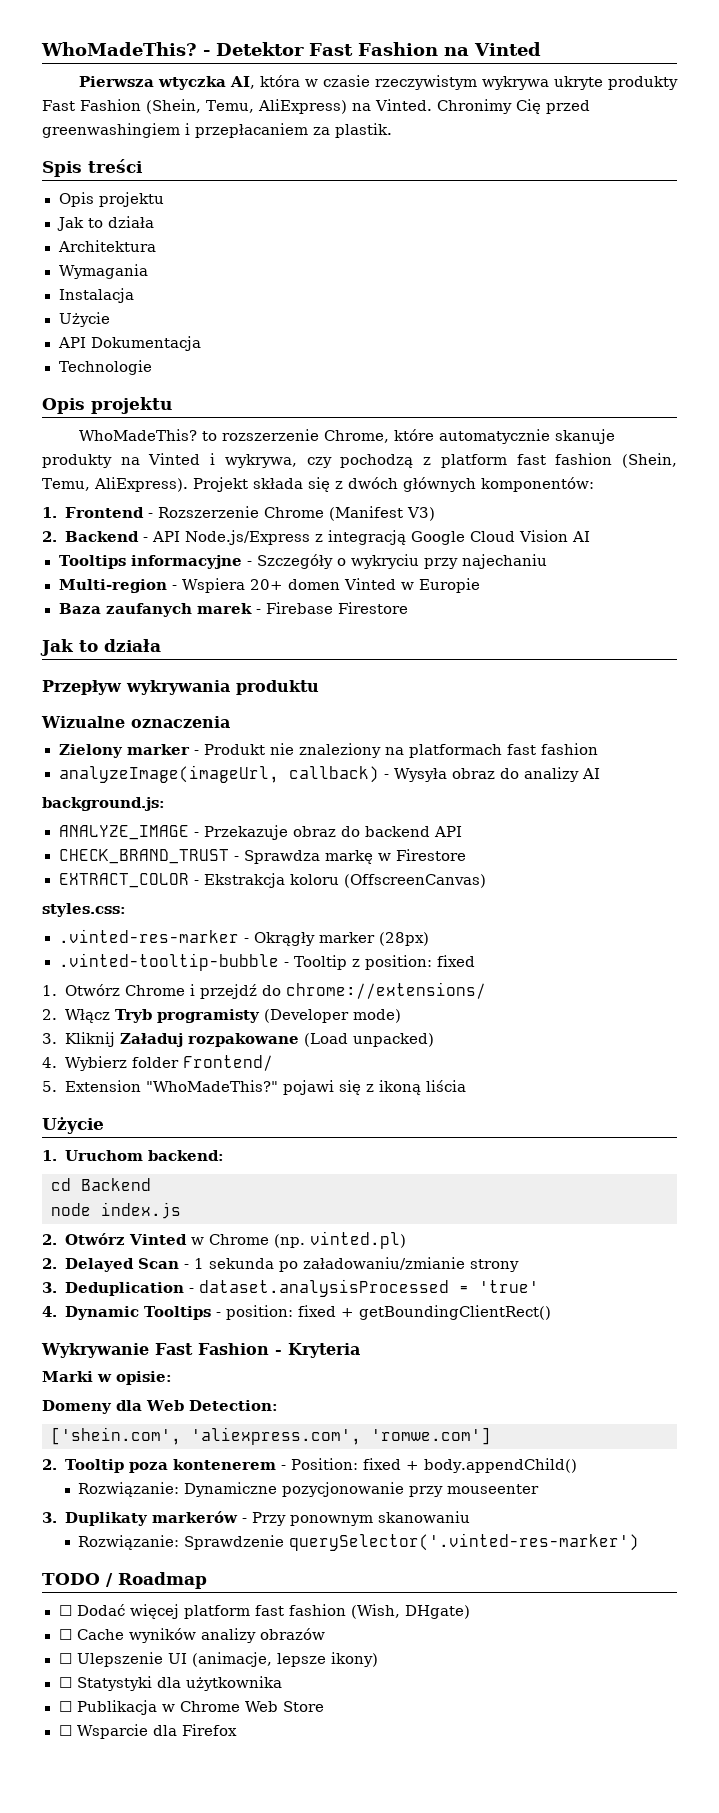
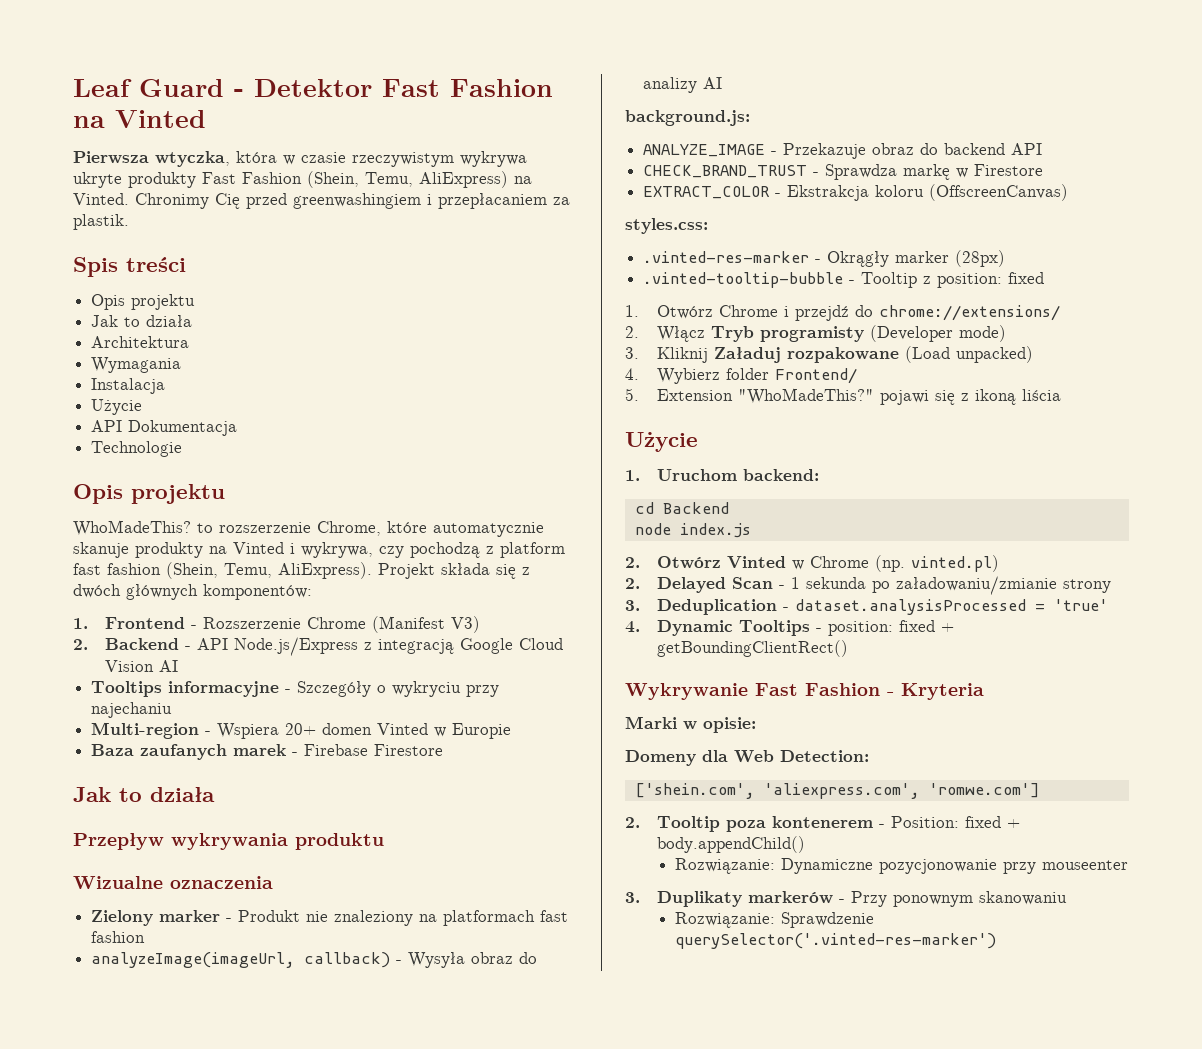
[41,42,197,56] WhoMadeThis? -> [73,79,224,97] Leaf Guard
[157,76,255,90] wtyczka AI, -> [155,151,230,167] wtyczka,
[42,1572,207,1589] [58,1604,470,1619] [58,1628,325,1643] [58,1652,378,1667] [58,1676,282,1691] [58,1700,325,1715] [58,1724,237,1739] // TODO / Roadmap // ☐ Dodać więcej platform fast fashion (Wish, DHgate) // ☐ Cache wyników analizy obrazów // ☐ Ulepszenie UI (animacje, lepsze ikony) // ☐ Statystyki dla użytkownika // ☐ Publikacja w Chrome Web Store // ☐ Wsparcie dla Firefox -> (996, 941) none

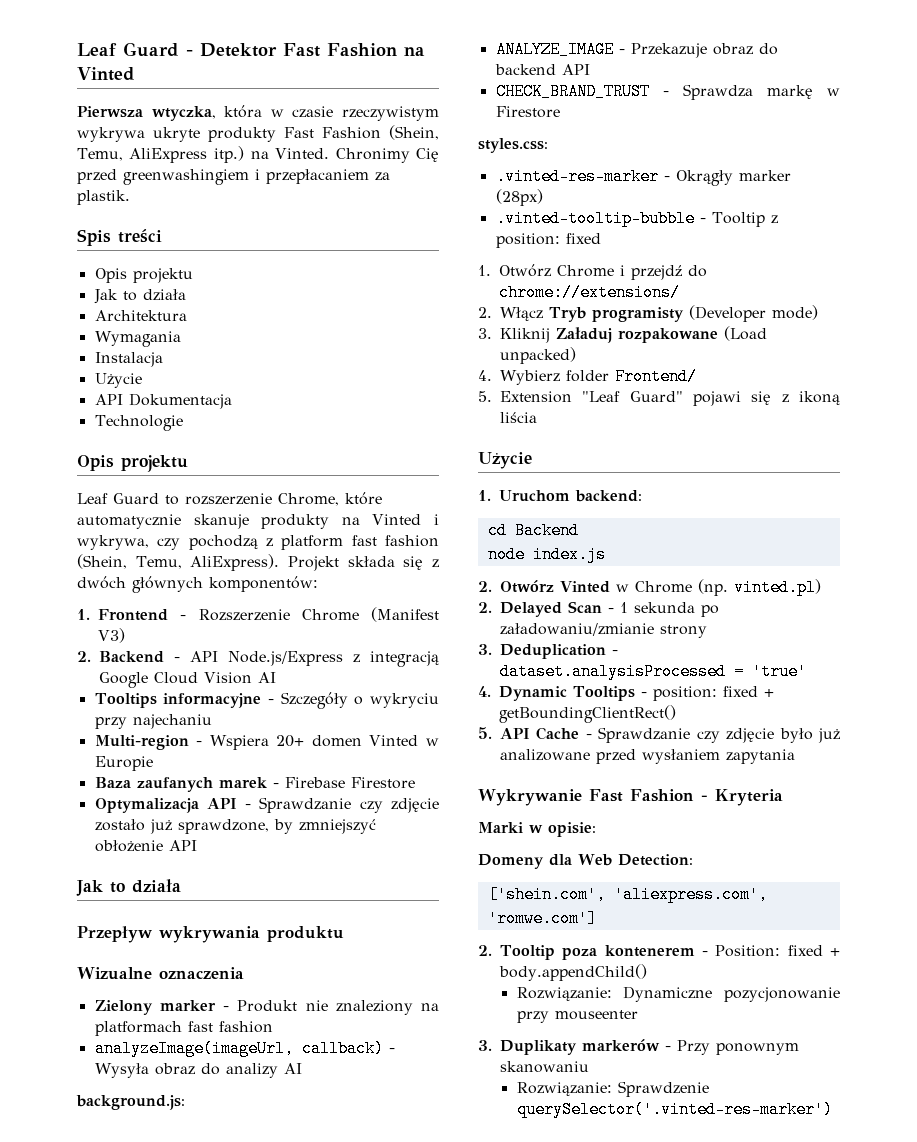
[419,171,508,188] AliExpress) -> [129,146,244,163] AliExpress itp.)
[73,520,191,536] WhoMadeThis? -> [77,493,159,504] Leaf Guard
(444, 750) none -> [94,797,439,813] [94,819,376,834] [94,840,197,852] // Optymalizacja API - Sprawdzanie czy zdjęcie zostało już sprawdzone, by zmniejszyć obłożenie API
[643,184,1069,201] // EXTRACT_COLOR - Ekstrakcja koloru (OffscreenCanvas) -> (560, 112) none
[737,388,874,404] "WhoMadeThis?" -> [582,391,683,402] "Leaf Guard"
(848, 648) none -> [478,727,840,743] [500,749,795,764] // 5. API Cache - Sprawdzanie czy zdjęcie było już analizowane przed wysłaniem zapytania

